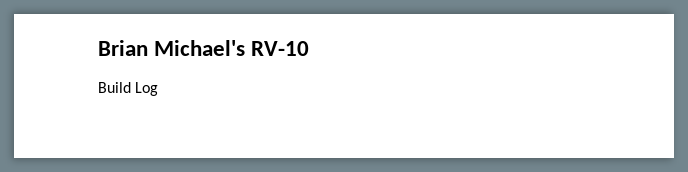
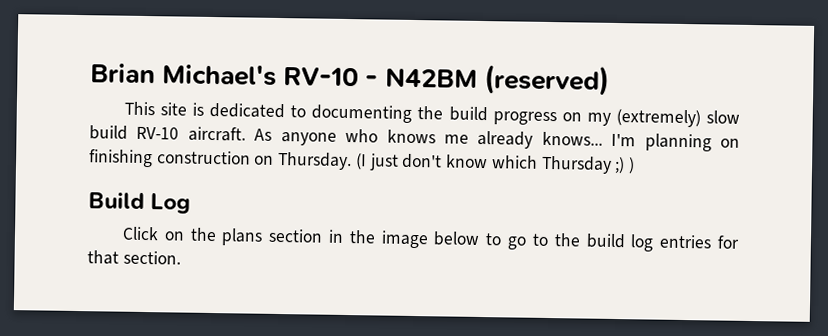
[98,82,159,96] // Build Log -> [365,64,610,96] [123,101,740,128] [89,125,740,152] [88,149,635,174] [88,192,192,214] [121,226,741,252] [87,250,181,265] - N42BM (reserved) // This site is dedicated to documenting the build progress on my (extremely) slow build RV-10 aircraft. As anyone who knows me already knows... I'm planning on finishing construction on Thursday. (I just don't know which Thursday ;) ) // Build Log // Click on the plans section in the image below to go to the build log entries for that section.

